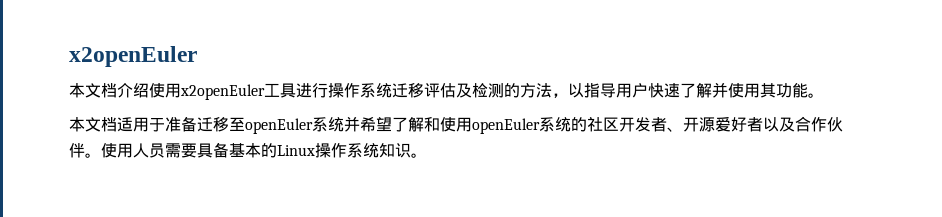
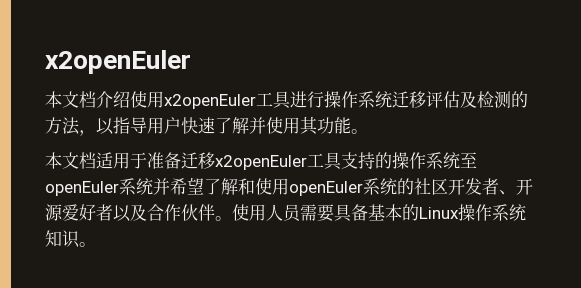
(229, 124) none -> [215,152,460,170] x2openEuler工具支持的操作系统

